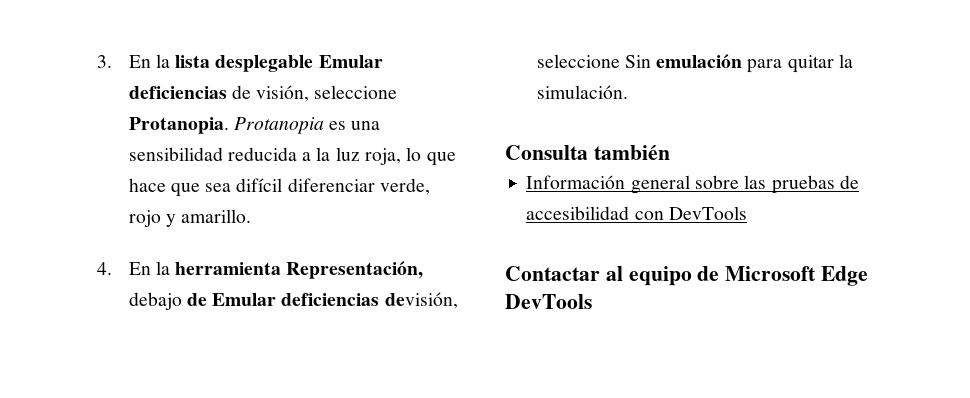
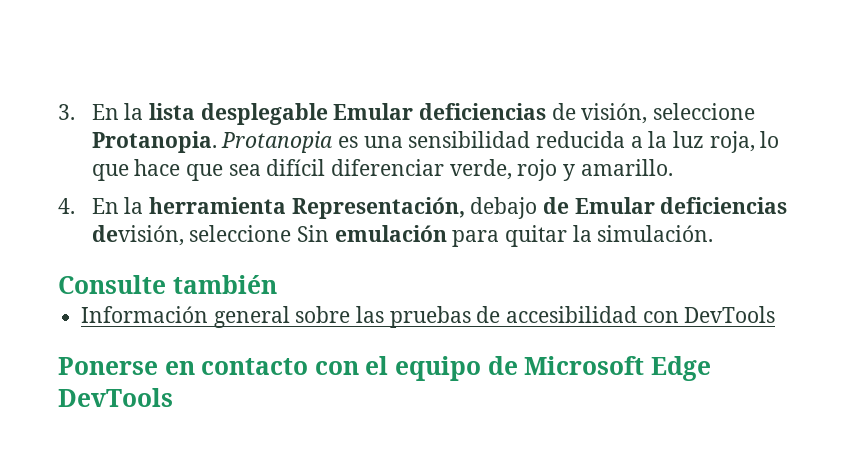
[505,145,588,160] Consulta -> [58,275,166,294] Consulte
[505,266,623,281] Contactar al -> [58,356,389,375] Ponerse en contacto con el

